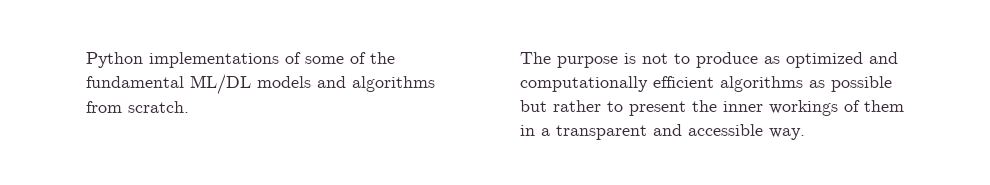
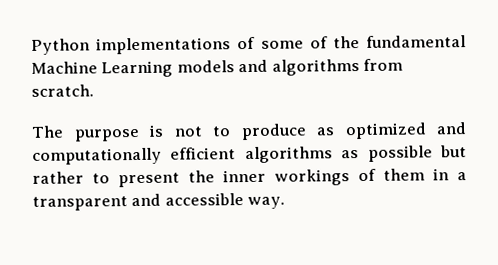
[190,74,251,95] ML/DL -> [31,60,174,78] Machine Learning

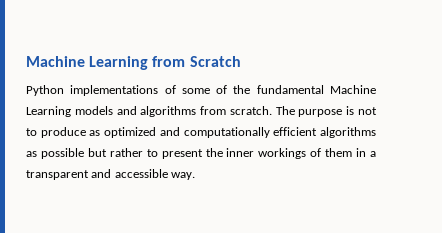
(31, 46) none -> [26,56,241,70] Machine Learning from Scratch //
(94, 90) // -> (272, 110) none

